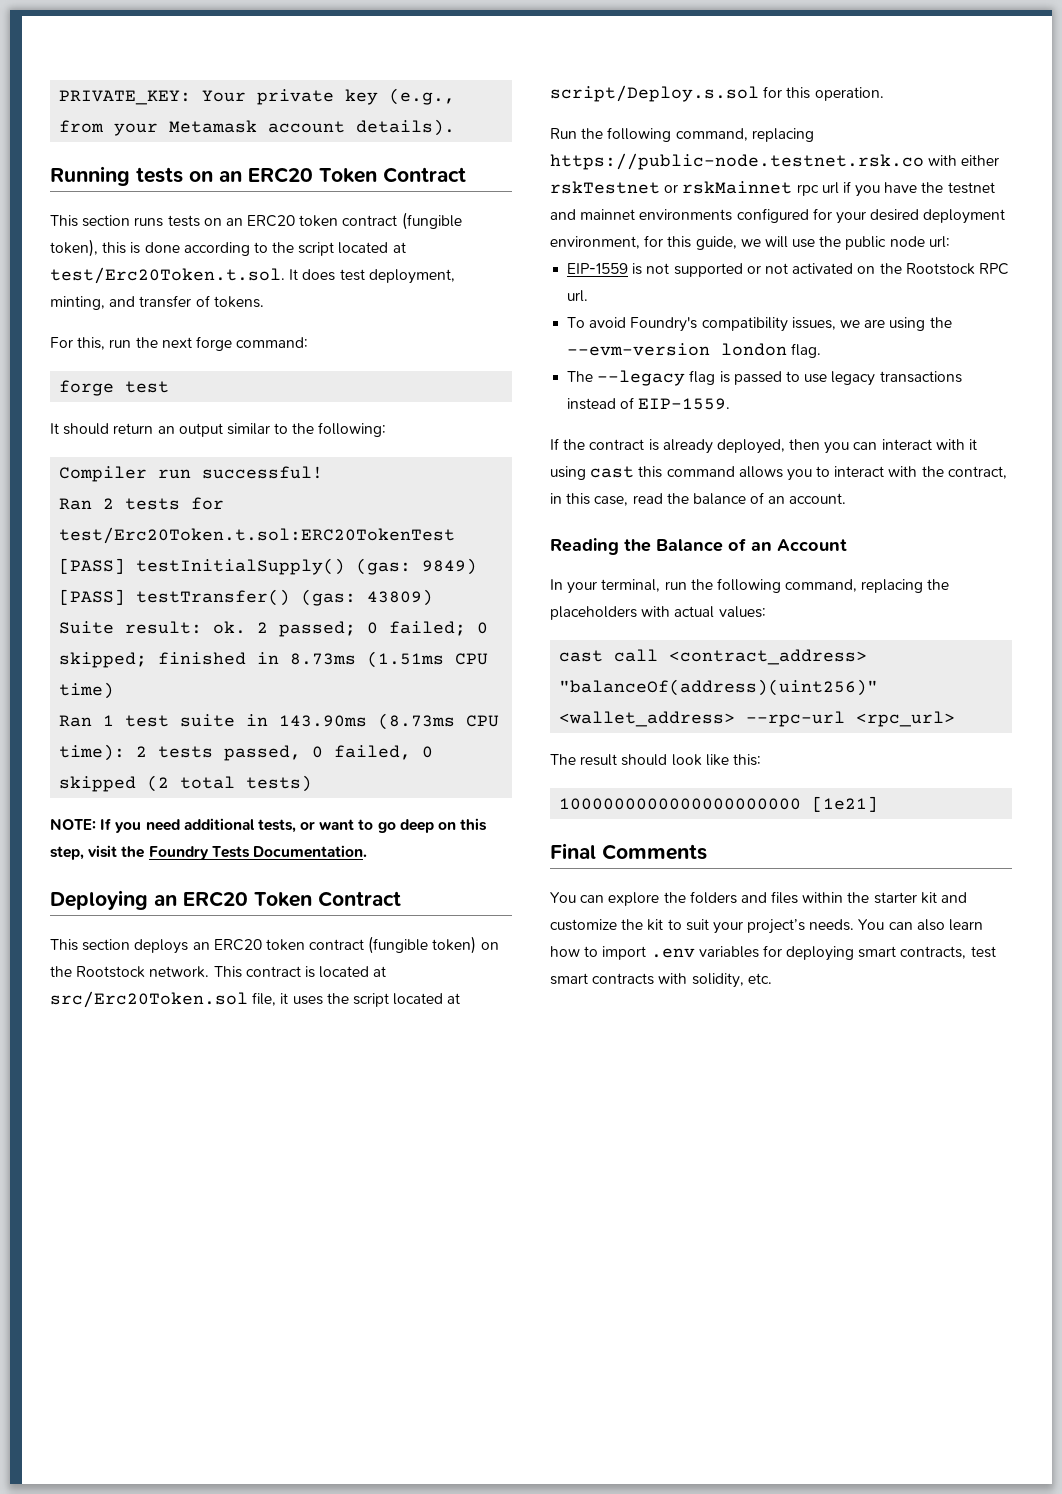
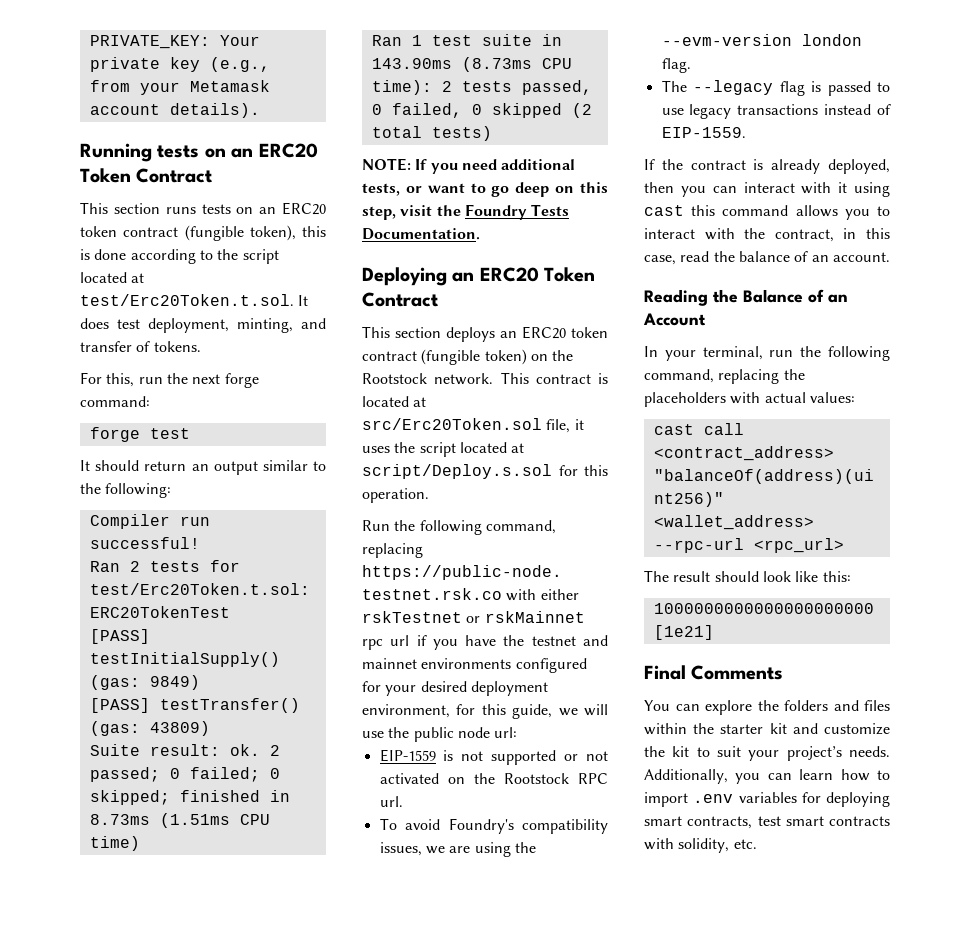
[858,919,945,931] You can also -> [644,769,792,784] Additionally, you can

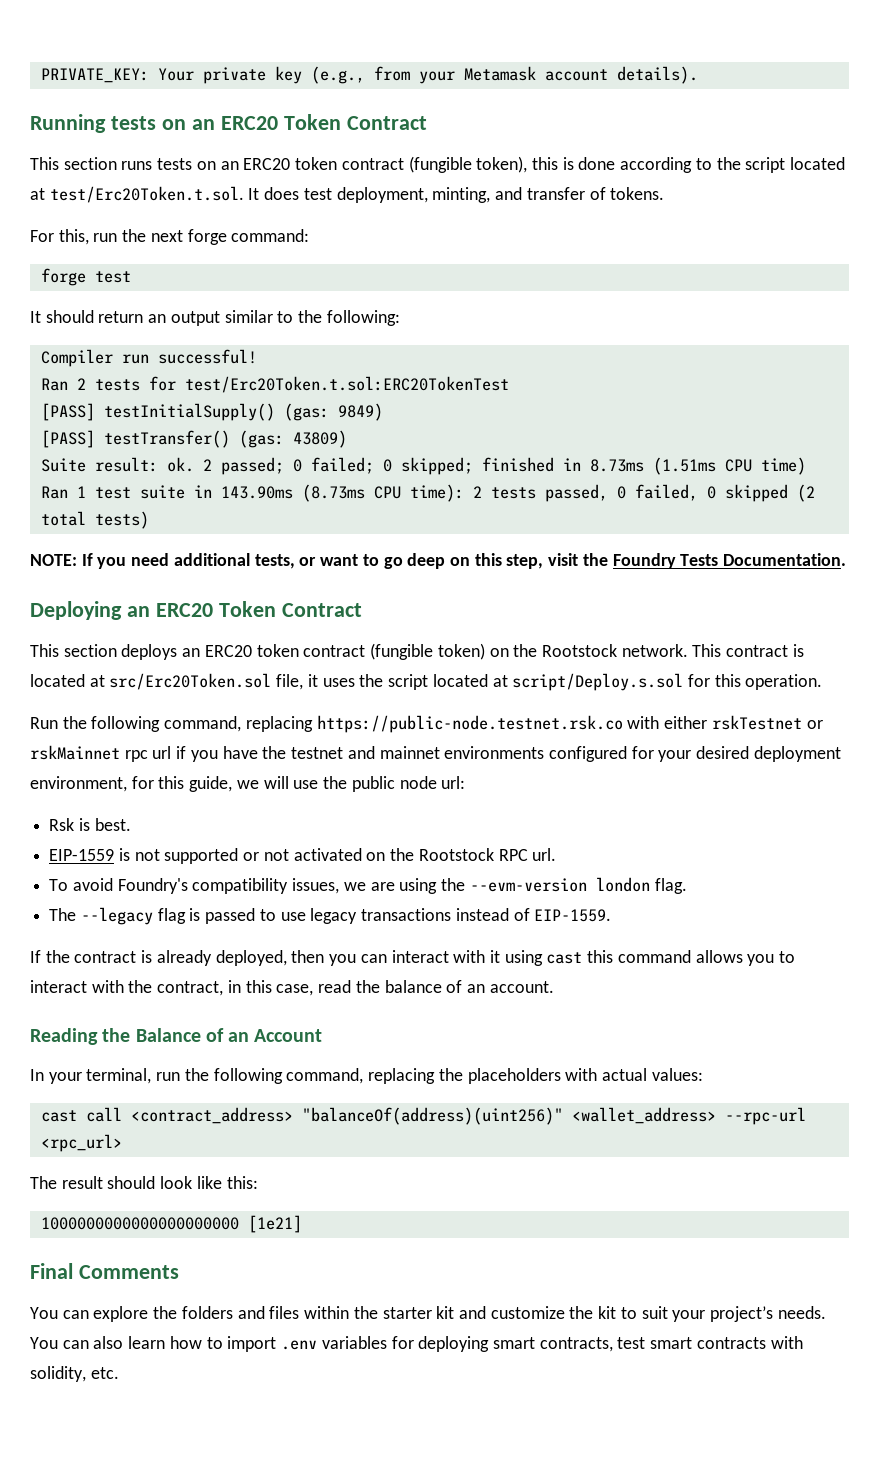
(518, 732) none -> [49,818,131,831] // Rsk is best.
[644,769,792,784] Additionally, you can -> [30,1336,124,1349] You can also

